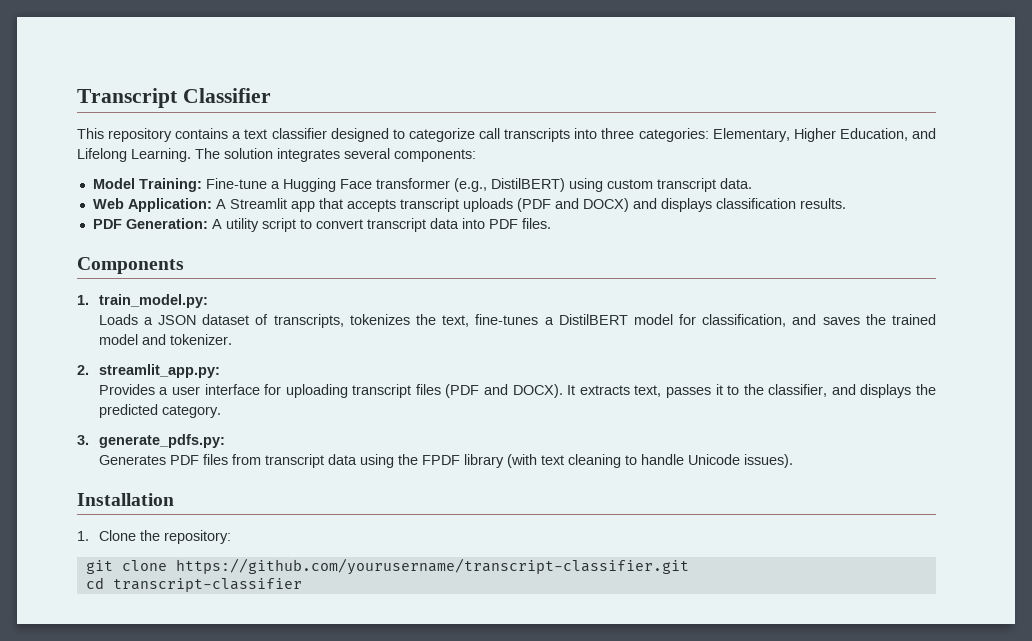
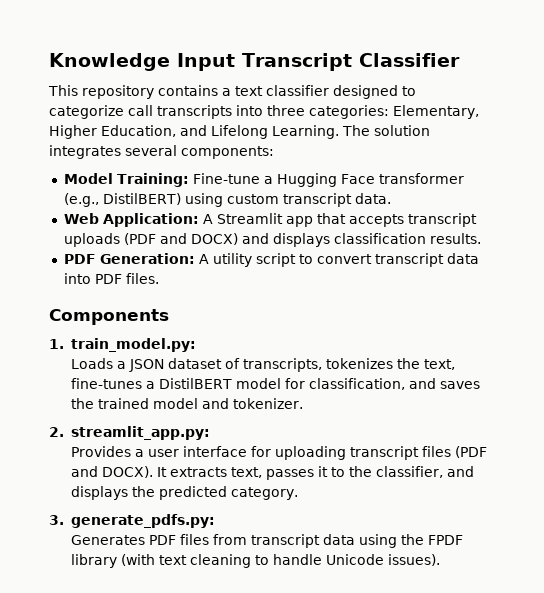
(77, 98) none -> [49,53,235,71] Knowledge Input
[77,493,174,506] [77,530,231,544] [85,558,689,575] [85,577,302,592] // Installation // 1. Clone the repository: // git clone https://github.com/yourusername/transcript-classifier.git // cd transcript-classifier -> (441, 560) none

